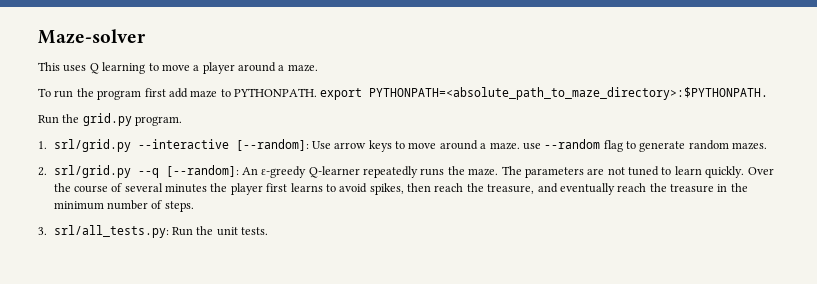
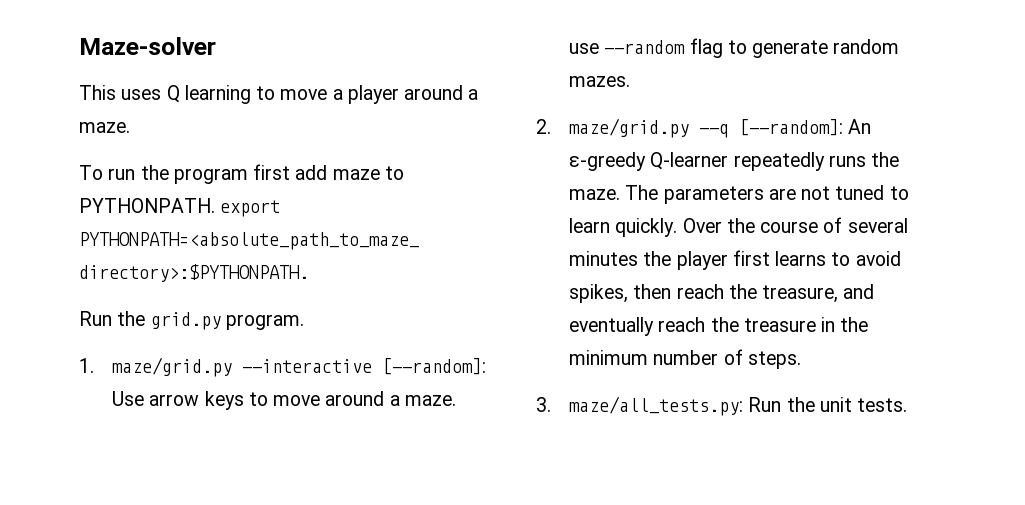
[53,139,131,152] srl/grid.py -> [112,357,233,377] maze/grid.py
[53,165,131,178] srl/grid.py -> [569,118,690,138] maze/grid.py
[53,225,169,238] srl/all_tests.py: -> [569,396,744,416] maze/all_tests.py:

